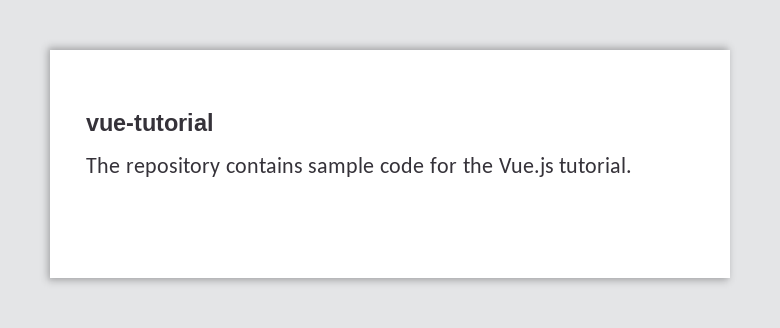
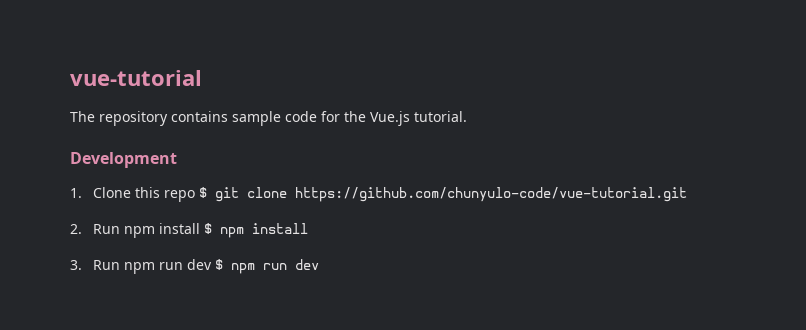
(633, 165) none -> [70,152,177,168] [70,187,687,202] [70,223,308,238] [70,259,319,274] // Development // 1. Clone this repo $ git clone https://github.com/chunyulo-code/vue-tutorial.git // 2. Run npm install $ npm install // 3. Run npm run dev $ npm run dev

